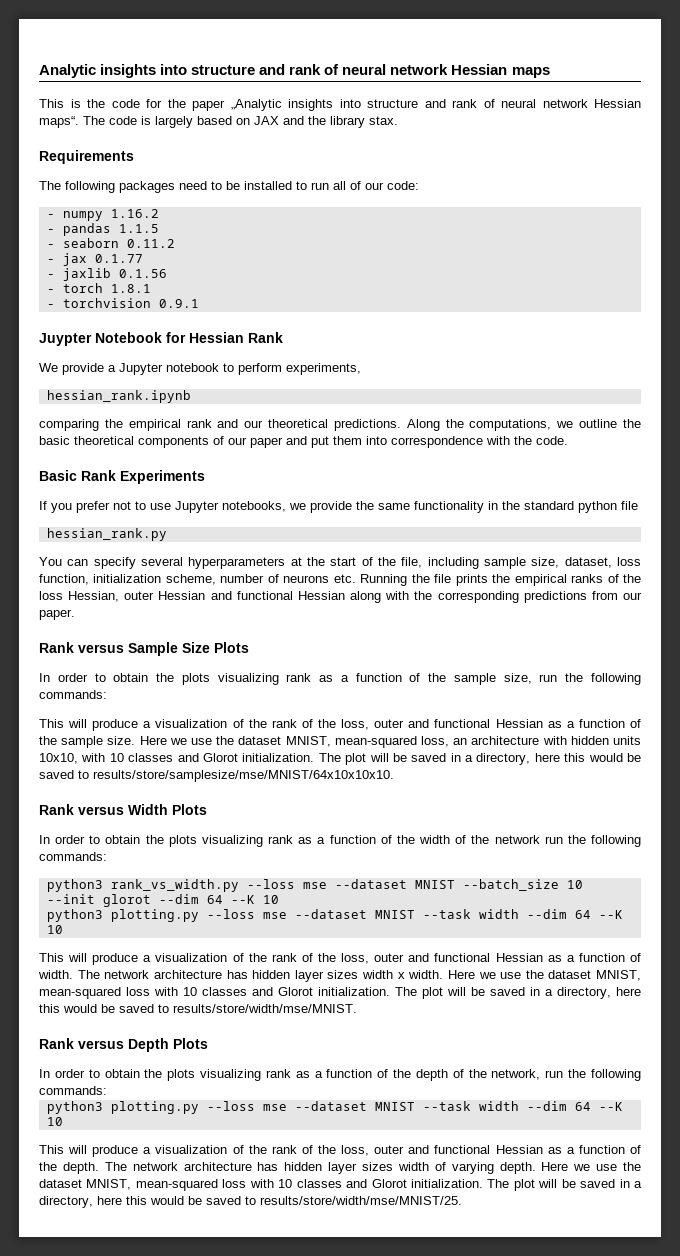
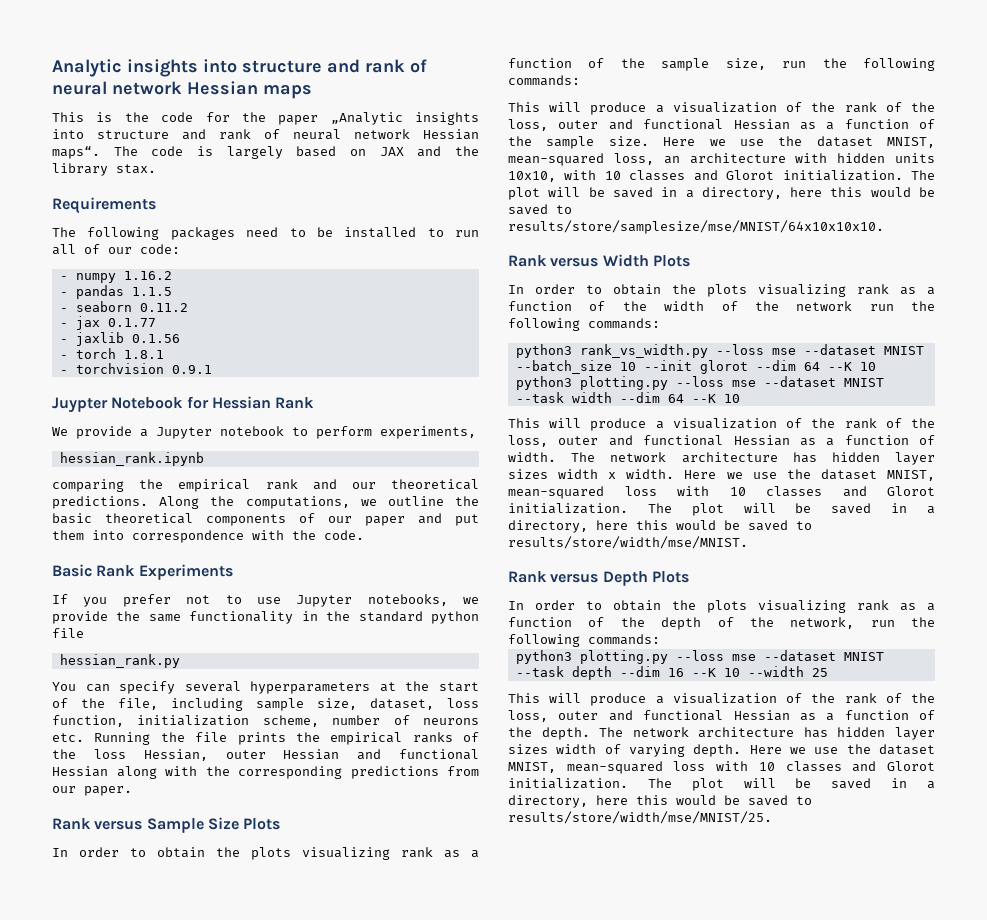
[478,1101,623,1111] [46,1117,63,1126] width --dim 64 --K 10 -> [571,666,828,680] depth --dim 16 --K 10 --width 25

